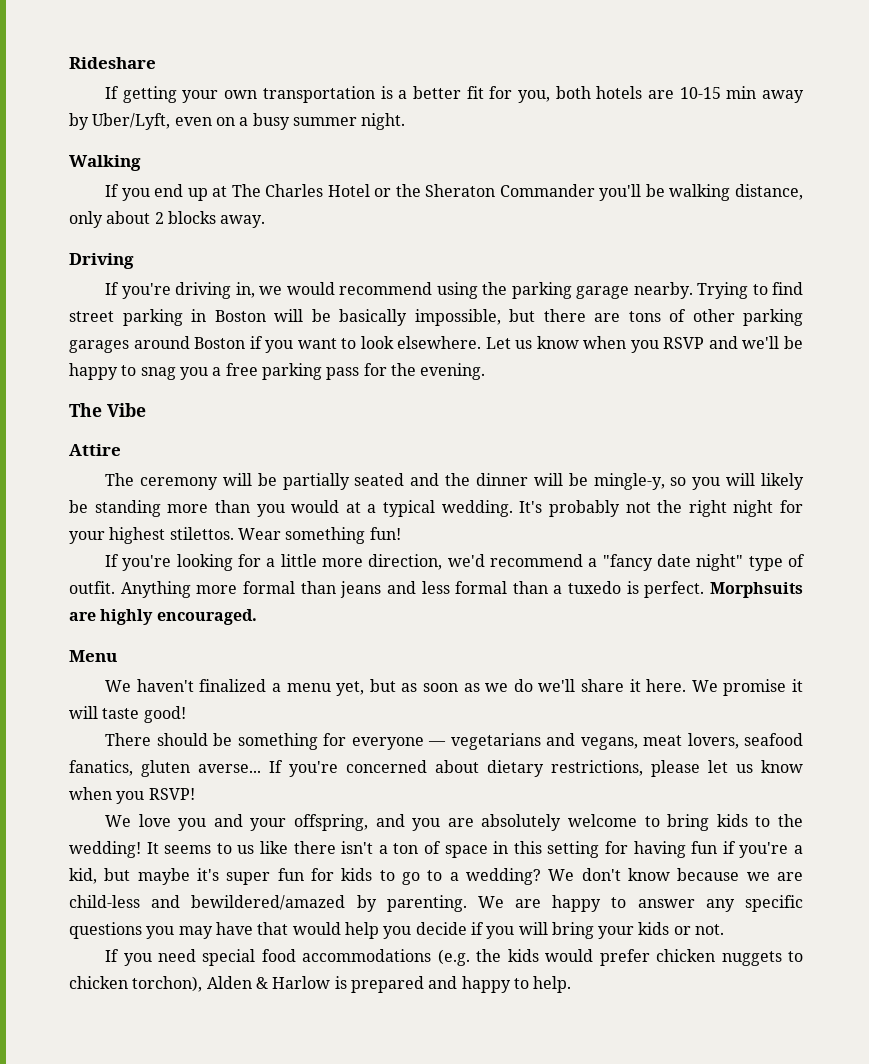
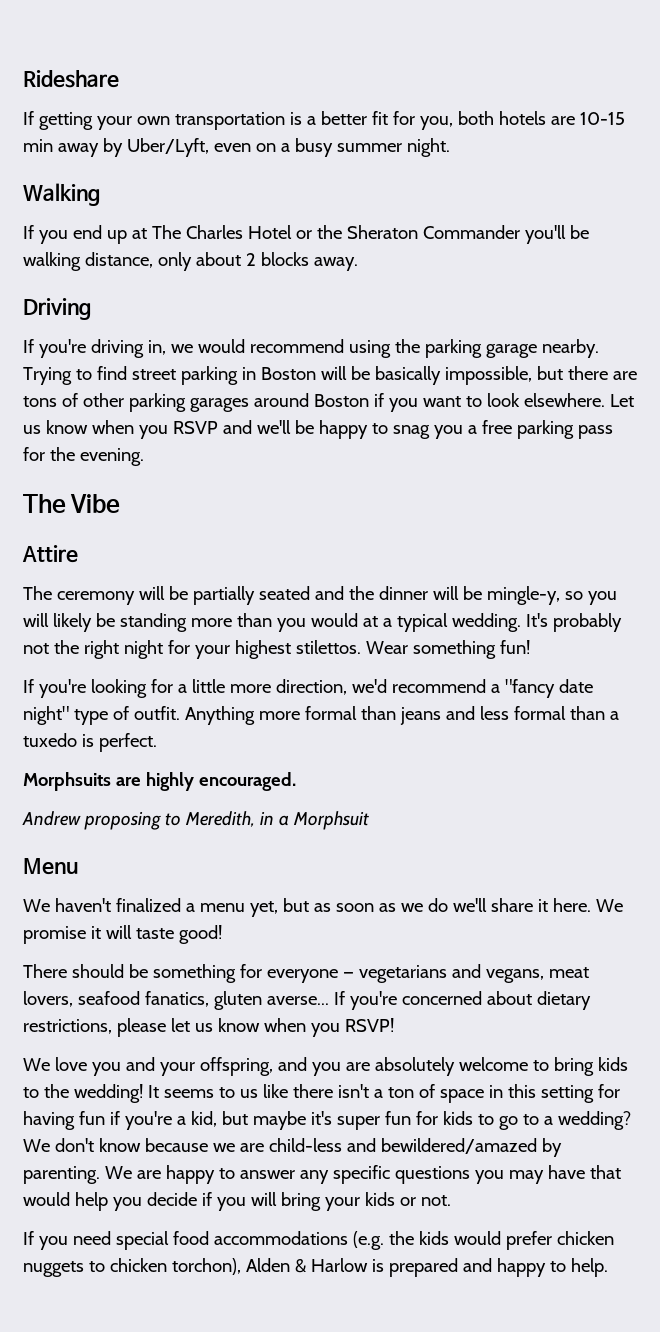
(705, 589) none -> (157, 742) //
(257, 617) none -> [22,811,369,830] // Andrew proposing to Meredith, in a Morphsuit

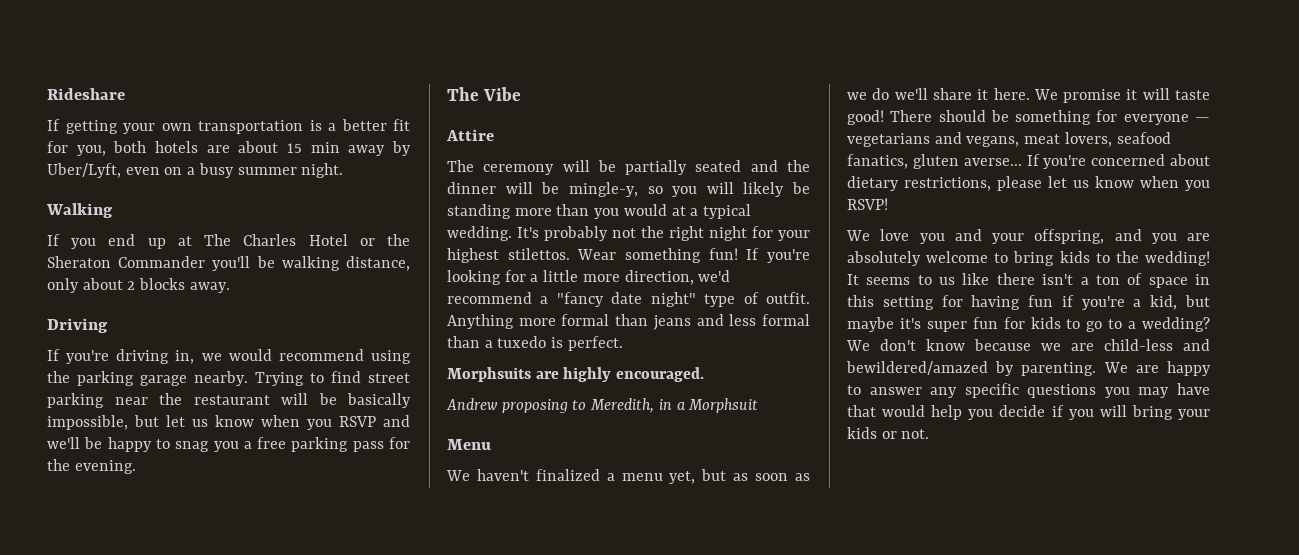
[579,112,625,125] 10-15 -> [238,141,302,153] about 15
[241,367,316,380] in Boston -> [114,393,270,405] near the restaurant
[567,366,637,380] [23,393,634,412] there are tons of other parking garages around Boston if you want to look elsewhere. Let -> [166,415,185,427] let
(530, 647) // -> (738, 254) none
(222, 934) // -> (884, 117) none
[23,1231,614,1250] [23,1258,608,1277] // If you need special food accommodations (e.g. the kids would prefer chicken nuggets to chicken torchon), Alden & Harlow is prepared and happy to help. -> (930, 434) none

